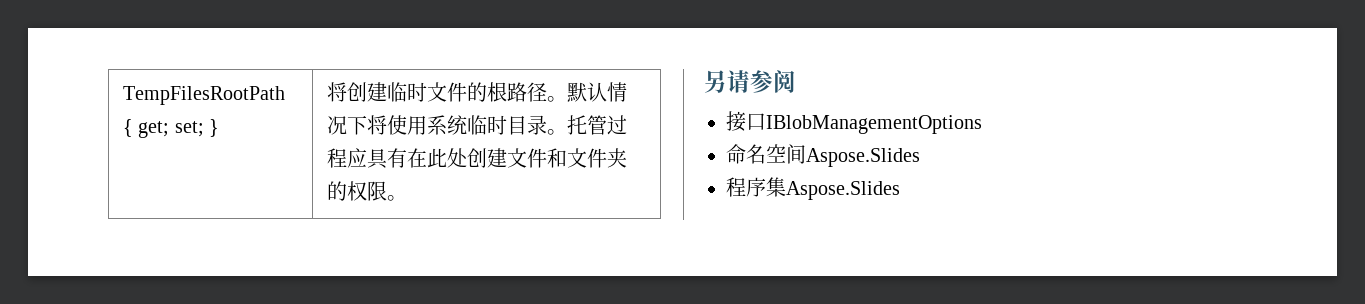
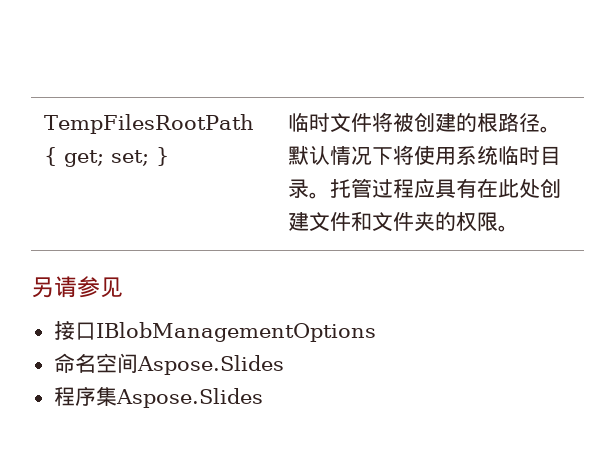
[327,82,388,102] 将创建 -> (169, 156) none
(468, 92) none -> [371,112,456,132] 将被创建
[773,70,796,93] 阅 -> [100,277,123,298] 见

